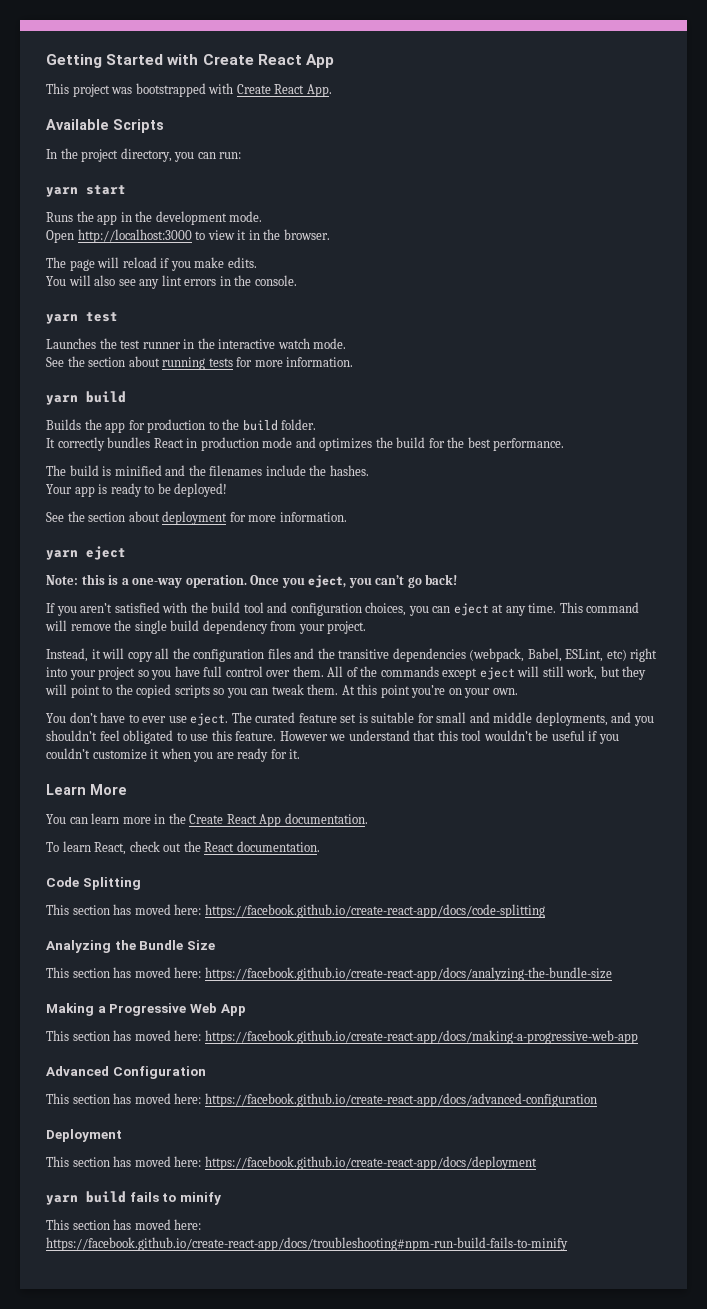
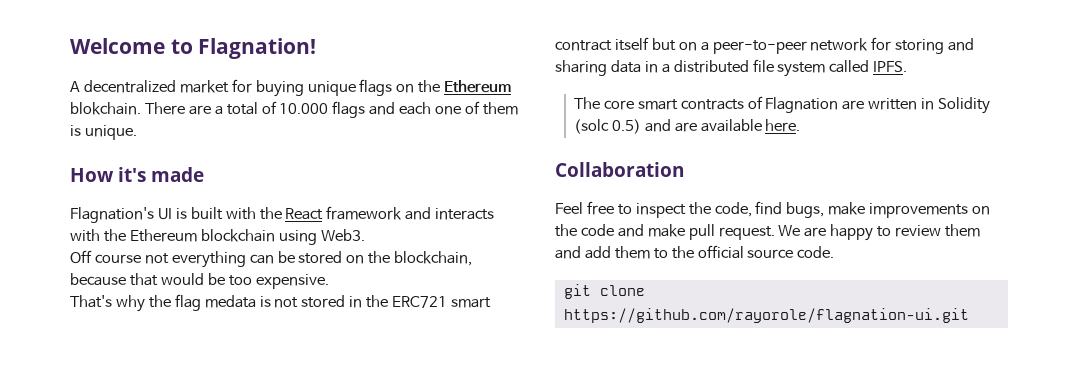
[46,54,334,68] [46,83,332,97] [46,119,164,133] [46,148,242,162] [46,185,126,197] [46,211,263,225] [46,229,330,243] [46,257,257,271] [46,275,297,289] [46,312,118,324] [46,338,347,349] [46,356,354,370] [46,391,126,405] [46,419,317,433] [46,437,565,451] [46,465,369,476] [46,483,228,497] [46,511,347,525] [46,546,126,560] [46,574,458,588] [46,602,640,616] [45,620,367,634] [46,648,658,662] [46,666,647,680] [45,684,518,698] [46,712,654,726] [46,730,619,744] [46,748,301,762] [46,784,127,795] [46,813,368,827] [46,841,320,855] [46,877,141,890] [46,904,545,918] [46,940,215,953] [46,967,612,981] [46,1003,246,1016] [46,1030,638,1044] [46,1066,206,1079] [46,1093,597,1107] [46,1129,122,1142] [46,1156,537,1170] [46,1191,221,1205] [46,1219,202,1230] [46,1237,568,1251] Getting Started with Create React App // This project was bootstrapped with Create React App. // Available Scripts // In the project directory, you can run: // yarn start // Runs the app in the development mode. // Open http://localhost:3000 to view it in the browser. // The page will reload if you make edits. // You will also see any lint errors in the console. // yarn test // Launches the test runner in the interactive watch mode. // See the section about running tests for more information. // yarn build // Builds the app for production to the build folder. // It correctly bundles React in production mode and optimizes the build for the best performance. // The build is minified and the filenames include the hashes. // Your app is ready to be deployed! // See the section about deployment for more information. // yarn eject // Note: this is a one-way operation. Once you eject, you can’t go back! // If you aren’t satisfied with the build tool and configuration choices, you can eject at any time. This command will remove the single build dependency from your project. // Instead, it will copy all the configuration files and the transitive dependencies (webpack, Babel, ESLint, etc) right into your project so you have full control over them. All of the commands except eject will still work, but they will point to the copied scripts so you can tweak them. At this point you’re on your own. // You don’t have to ever use eject. The curated feature set is suitable for small and middle deployments, and you shouldn’t feel obligated to use this feature. However we understand that this tool wouldn’t be useful if you couldn’t customize it when you are ready for it. // Learn More // You can learn more in the Create React App documentation. // To learn React, check out the React documentation. // Code Splitting // This section has moved here: https://facebook.github.io/create-react-app/docs/code-splitting // Analyzing the Bundle Size // This section has moved here: https://facebook.github.io/create-react-app/docs/analyzing-the-bundle-size // Making a Progressive Web App // This section has moved here: https://facebook.github.io/create-react-app/docs/making-a-progressive-web-app // Advanced Configuration // This section has moved here: https://facebook.github.io/create-react-app/docs/advanced-configuration // Deployment // This section has moved here: https://facebook.github.io/create-react-app/docs/deployment // yarn build fails to minify // This section has moved here: https://facebook.github.io/create-react-app/docs/troubleshooting#npm-run-build-fails-to-minify -> [70,38,317,59] [70,79,512,97] [70,101,518,118] [70,125,137,140] [70,167,204,182] [70,206,495,223] [70,229,365,245] [70,250,473,268] [70,273,329,289] [70,294,492,312] [555,37,975,54] [555,59,908,77] [573,96,991,114] [573,119,801,134] [555,162,684,177] [555,201,991,218] [555,224,981,241] [555,245,835,259] [563,284,645,299] [563,308,969,323] Welcome to Flagnation! // A decentralized market for buying unique flags on the Ethereum blokchain. There are a total of 10.000 flags and each one of them is unique. // How it's made // Flagnation's UI is built with the React framework and interacts with the Ethereum blockchain using Web3. // Off course not everything can be stored on the blockchain, because that would be too expensive. // That's why the flag medata is not stored in the ERC721 smart contract itself but on a peer-to-peer network for storing and sharing data in a distributed file system called IPFS. // The core smart contracts of Flagnation are written in Solidity (solc 0.5) and are available here. // Collaboration // Feel free to inspect the code, find bugs, make improvements on the code and make pull request. We are happy to review them and add them to the official source code. // git clone https://github.com/rayorole/flagnation-ui.git

